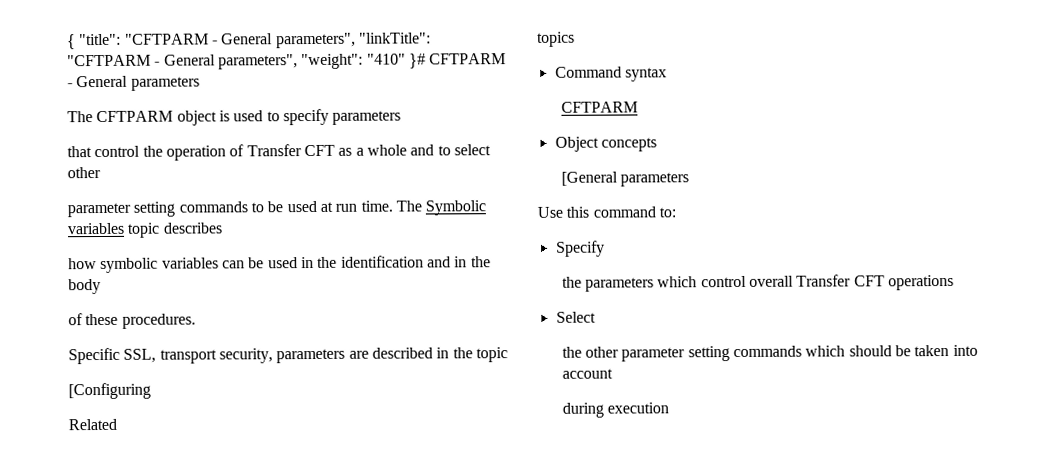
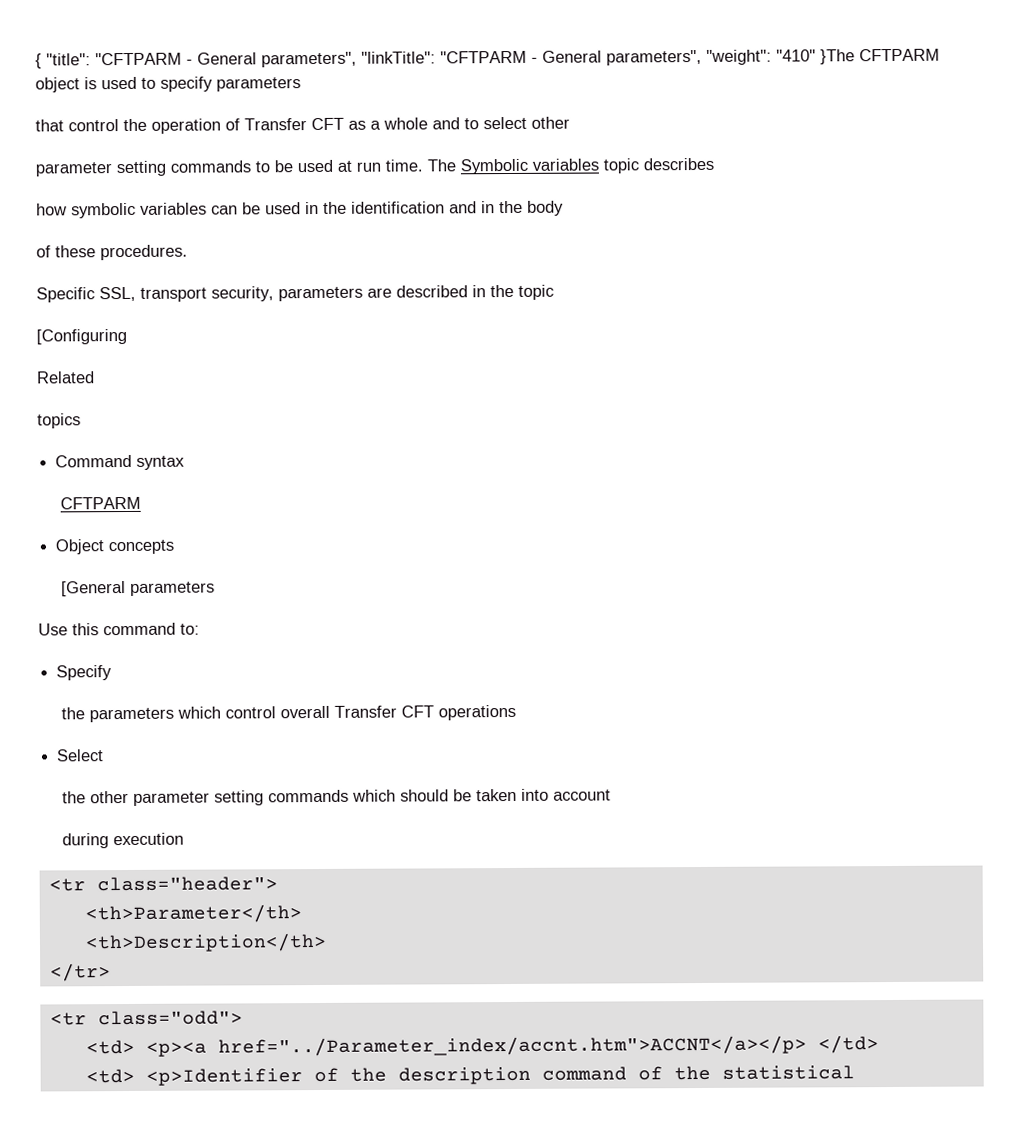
[408,53,507,69] [67,75,200,91] [67,111,93,123] }# CFTPARM - General parameters // The -> [820,49,855,65] }The
(670, 408) none -> [48,876,278,892] [84,904,302,924] [84,932,327,953] [49,963,111,982] [49,1010,243,1026] [85,1035,879,1057] [85,1065,855,1086] // <tr class="header"> // <th>Parameter</th> // <th>Description</th> // </tr> // <tr class="odd"> // <td> <p><a href="../Parameter_index/accnt.htm">ACCNT</a></p> </td> // <td> <p>Identifier of the description command of the statistical

